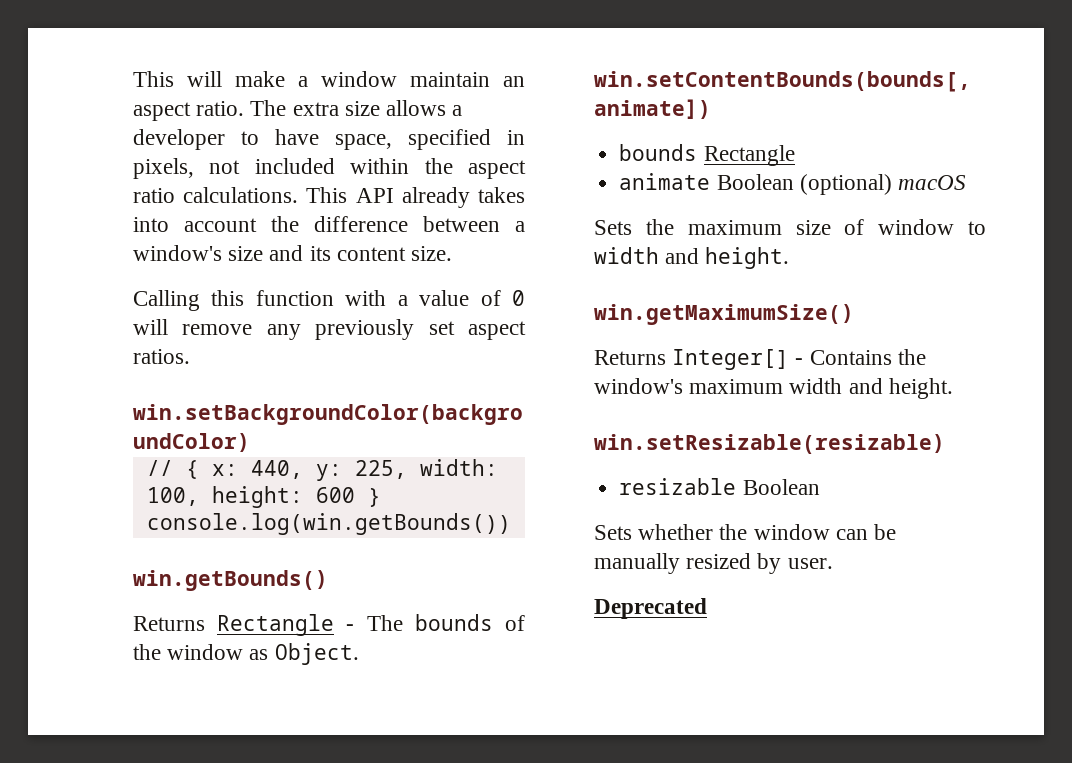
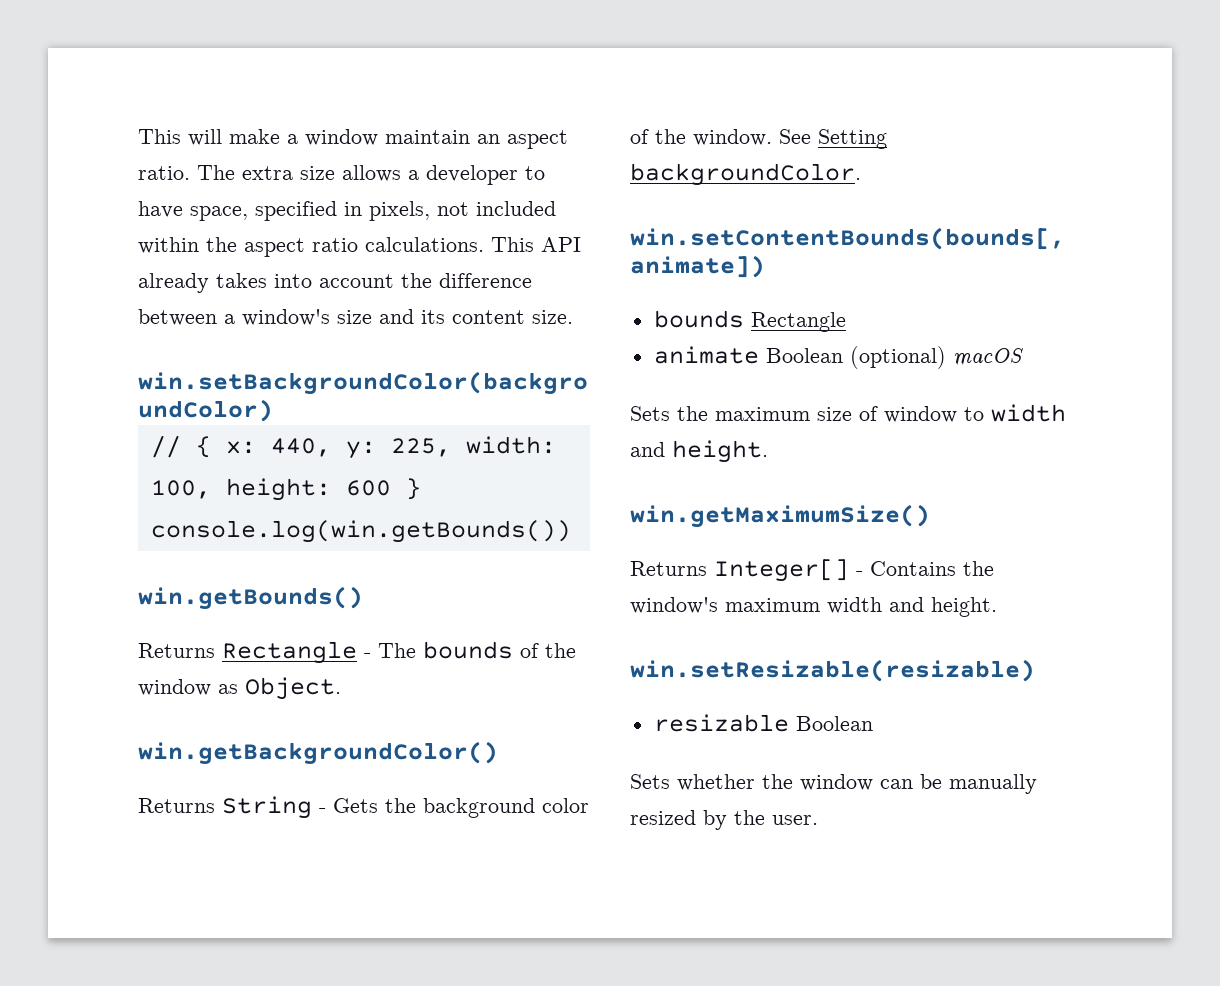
[133,290,525,311] [133,319,526,340] [133,349,190,364] // Calling this function with a value of 0 will remove any previously set aspect ratios. -> (573, 317) none
(359, 654) none -> [138,741,498,765] [138,796,589,819] [630,129,887,149] [630,163,861,186] // win.getBackgroundColor() // Returns String - Gets the background color of the window. See Setting backgroundColor.
(782, 563) none -> [734,810,765,825] the
[594,598,707,619] // Deprecated -> (818, 820) none

